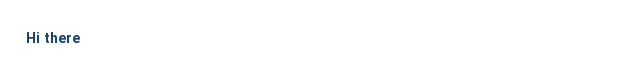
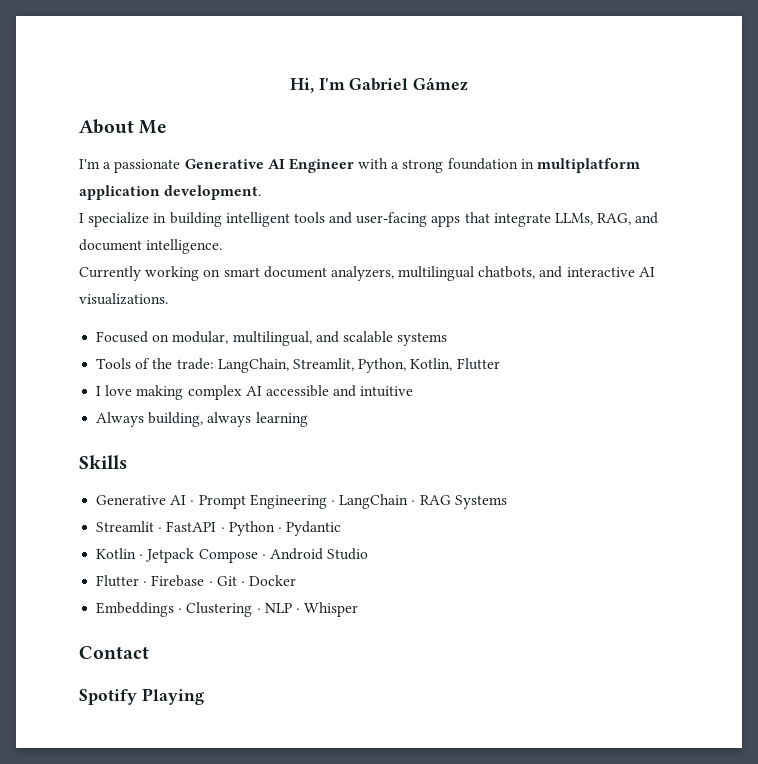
[26,32,80,43] Hi there -> [289,77,469,93] [79,119,168,134] [79,158,641,173] [79,185,262,200] [79,212,659,227] [79,239,223,254] [79,266,655,281] [79,293,168,305] [96,331,448,346] [96,358,500,373] [96,385,414,400] [96,412,308,427] [79,455,127,469] [96,494,507,509] [96,521,342,536] [96,548,369,563] [96,575,297,587] [96,602,359,617] [79,646,149,659] [79,688,204,705] Hi, I'm Gabriel Gámez // About Me // I'm a passionate Generative AI Engineer with a strong foundation in multiplatform application development. // I specialize in building intelligent tools and user-facing apps that integrate LLMs, RAG, and document intelligence. // Currently working on smart document analyzers, multilingual chatbots, and interactive AI visualizations. // Focused on modular, multilingual, and scalable systems // Tools of the trade: LangChain, Streamlit, Python, Kotlin, Flutter // I love making complex AI accessible and intuitive // Always building, always learning // Skills // Generative AI · Prompt Engineering · LangChain · RAG Systems // Streamlit · FastAPI · Python · Pydantic // Kotlin · Jetpack Compose · Android Studio // Flutter · Firebase · Git · Docker // Embeddings · Clustering · NLP · Whisper // Contact // Spotify Playing

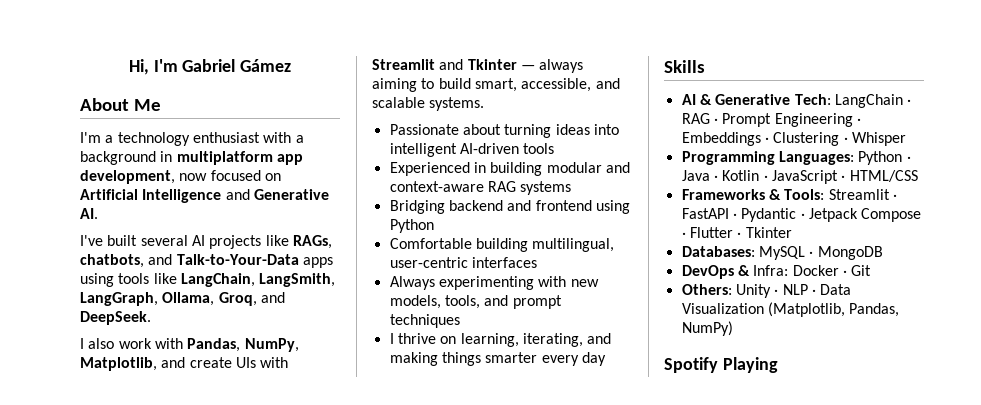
[114,158,641,173] [79,185,262,200] [79,212,659,227] [79,239,223,254] [79,266,655,281] [79,293,168,305] [96,331,448,346] [96,358,500,373] [96,385,414,400] [96,412,308,427] [79,455,127,469] [96,494,507,509] passionate Generative AI Engineer with a strong foundation in multiplatform application development. // I specialize in building intelligent tools and user-facing apps that integrate LLMs, RAG, and document intelligence. // Currently working on smart document analyzers, multilingual chatbots, and interactive AI visualizations. // Focused on modular, multilingual, and scalable systems // Tools of the trade: LangChain, Streamlit, Python, Kotlin, Flutter // I love making complex AI accessible and intuitive // Always building, always learning // Skills // Generative AI · Prompt Engineering · LangChain · RAG Systems // -> [117,132,304,146] [80,151,303,165] [80,170,281,184] [80,189,329,203] [80,208,98,219] [80,235,332,249] [80,254,333,268] [80,273,336,287] [80,292,285,306] [80,311,151,325] [80,338,299,352] [80,357,289,371] [372,59,584,73] [372,78,620,92] [372,97,485,111] [389,124,619,138] [389,143,555,157] [389,162,630,176] [389,181,572,195] [389,200,630,214] [389,219,434,233] [389,238,615,252] [389,257,537,268] [389,276,599,290] [389,295,562,309] [389,314,460,328] [389,333,612,347] [389,352,606,366] [664,60,705,73] [681,94,912,108] [681,113,861,127] [681,132,906,146] [681,151,911,165] [681,170,918,184] [681,189,825,200] technology enthusiast with a background in multiplatform app development, now focused on Artificial Intelligence and Generative AI. // I've built several AI projects like RAGs, chatbots, and Talk-to-Your-Data apps using tools like LangChain, LangSmith, LangGraph, Ollama, Groq, and DeepSeek. // I also work with Pandas, NumPy, Matplotlib, and create UIs with Streamlit and Tkinter — always aiming to build smart, accessible, and scalable systems. // Passionate about turning ideas into intelligent AI-driven tools // Experienced in building modular and context-aware RAG systems // Bridging backend and frontend using Python // Comfortable building multilingual, user-centric interfaces // Always experimenting with new models, tools, and prompt techniques // I thrive on learning, iterating, and making things smarter every day // Skills // AI & Generative Tech: LangChain · RAG · Prompt Engineering · Embeddings · Clustering · Whisper // Programming Languages: Python · Java · Kotlin · JavaScript · HTML/CSS // Frameworks & Tools:
[228,521,282,536] Python · -> (737, 216) none
[96,548,137,559] // Kotlin -> (797, 215) none
[269,548,369,560] [96,575,297,587] [96,602,359,617] [79,646,149,659] Android Studio // Flutter · Firebase · Git · Docker // Embeddings · Clustering · NLP · Whisper // Contact -> [689,227,792,238] [681,246,883,260] [681,265,872,279] [681,284,852,298] [681,302,900,317] [681,321,733,336] Flutter · Tkinter // Databases: MySQL · MongoDB // DevOps & Infra: Docker · Git // Others: Unity · NLP · Data Visualization (Matplotlib, Pandas, NumPy)

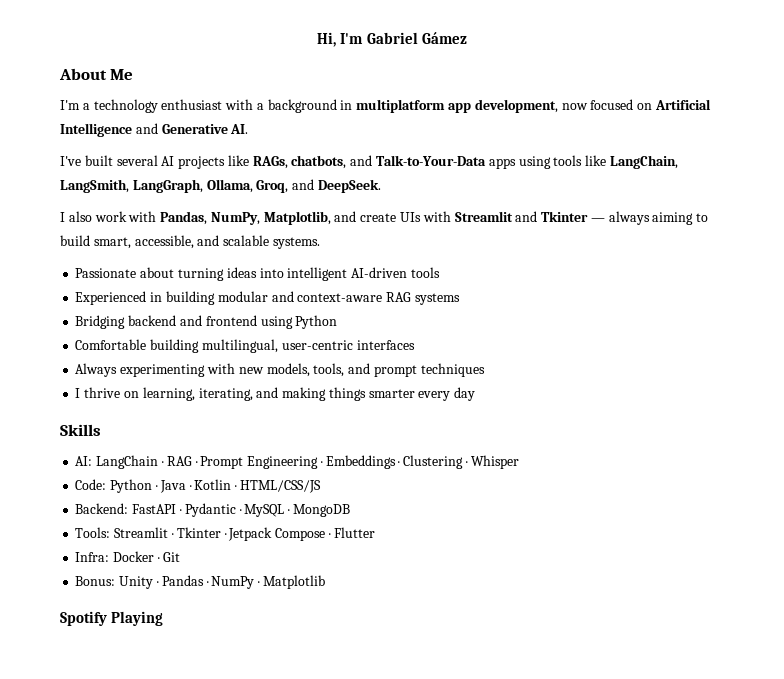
[681,94,831,105] AI & Generative Tech: -> [75,456,93,466] AI:
[681,151,854,165] Programming Languages: -> [75,479,107,490] Code:
[771,170,918,184] [681,189,897,200] [681,208,797,222] JavaScript · HTML/CSS // Frameworks & Tools: Streamlit · FastAPI · Pydantic -> [239,480,321,493] [75,503,350,517] [75,527,221,538] HTML/CSS/JS // Backend: FastAPI · Pydantic · MySQL · MongoDB // Tools: Streamlit · Tkinter
[737,227,792,238] [681,246,883,260] [681,265,750,279] · Tkinter // Databases: MySQL · MongoDB // DevOps & -> (375, 532) //
[681,284,732,295] Others: -> [75,576,116,586] Bonus:
[782,284,852,295] [681,302,900,317] [681,321,733,336] NLP · Data Visualization (Matplotlib, Pandas, NumPy) -> [161,575,325,589] Pandas · NumPy · Matplotlib

